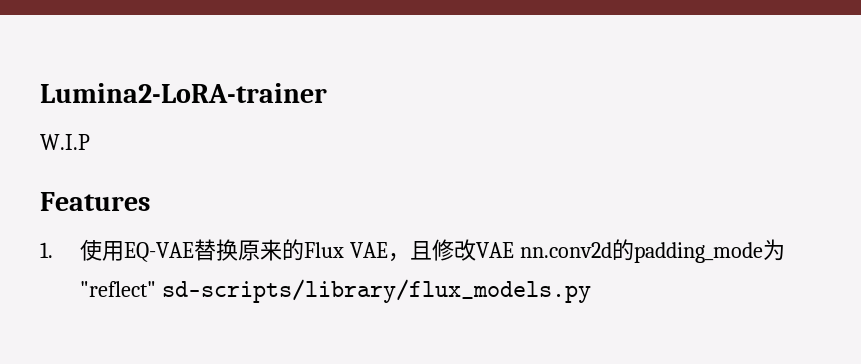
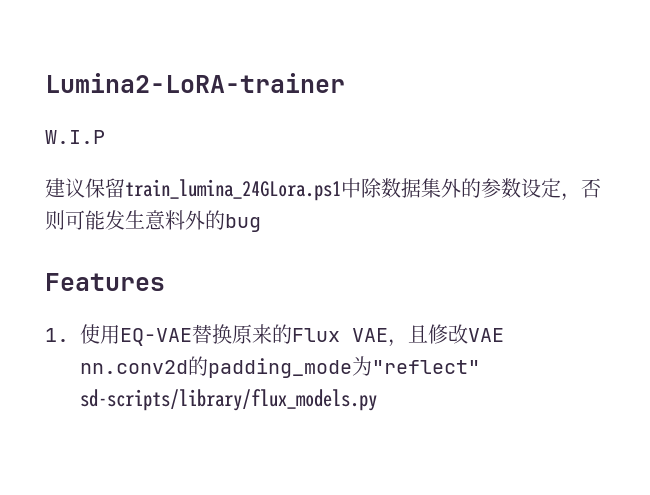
(90, 142) none -> [45,178,601,201] [45,210,261,232] // 建议保留train_lumina_24GLora.ps1中除数据集外的参数设定，否则可能发生意料外的bug

